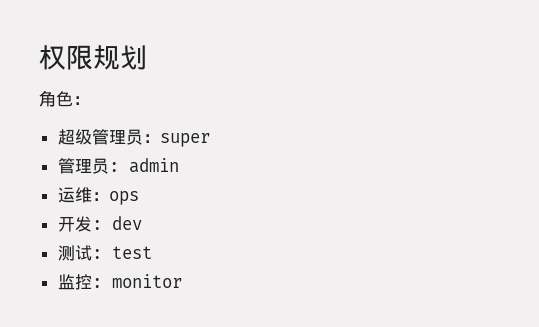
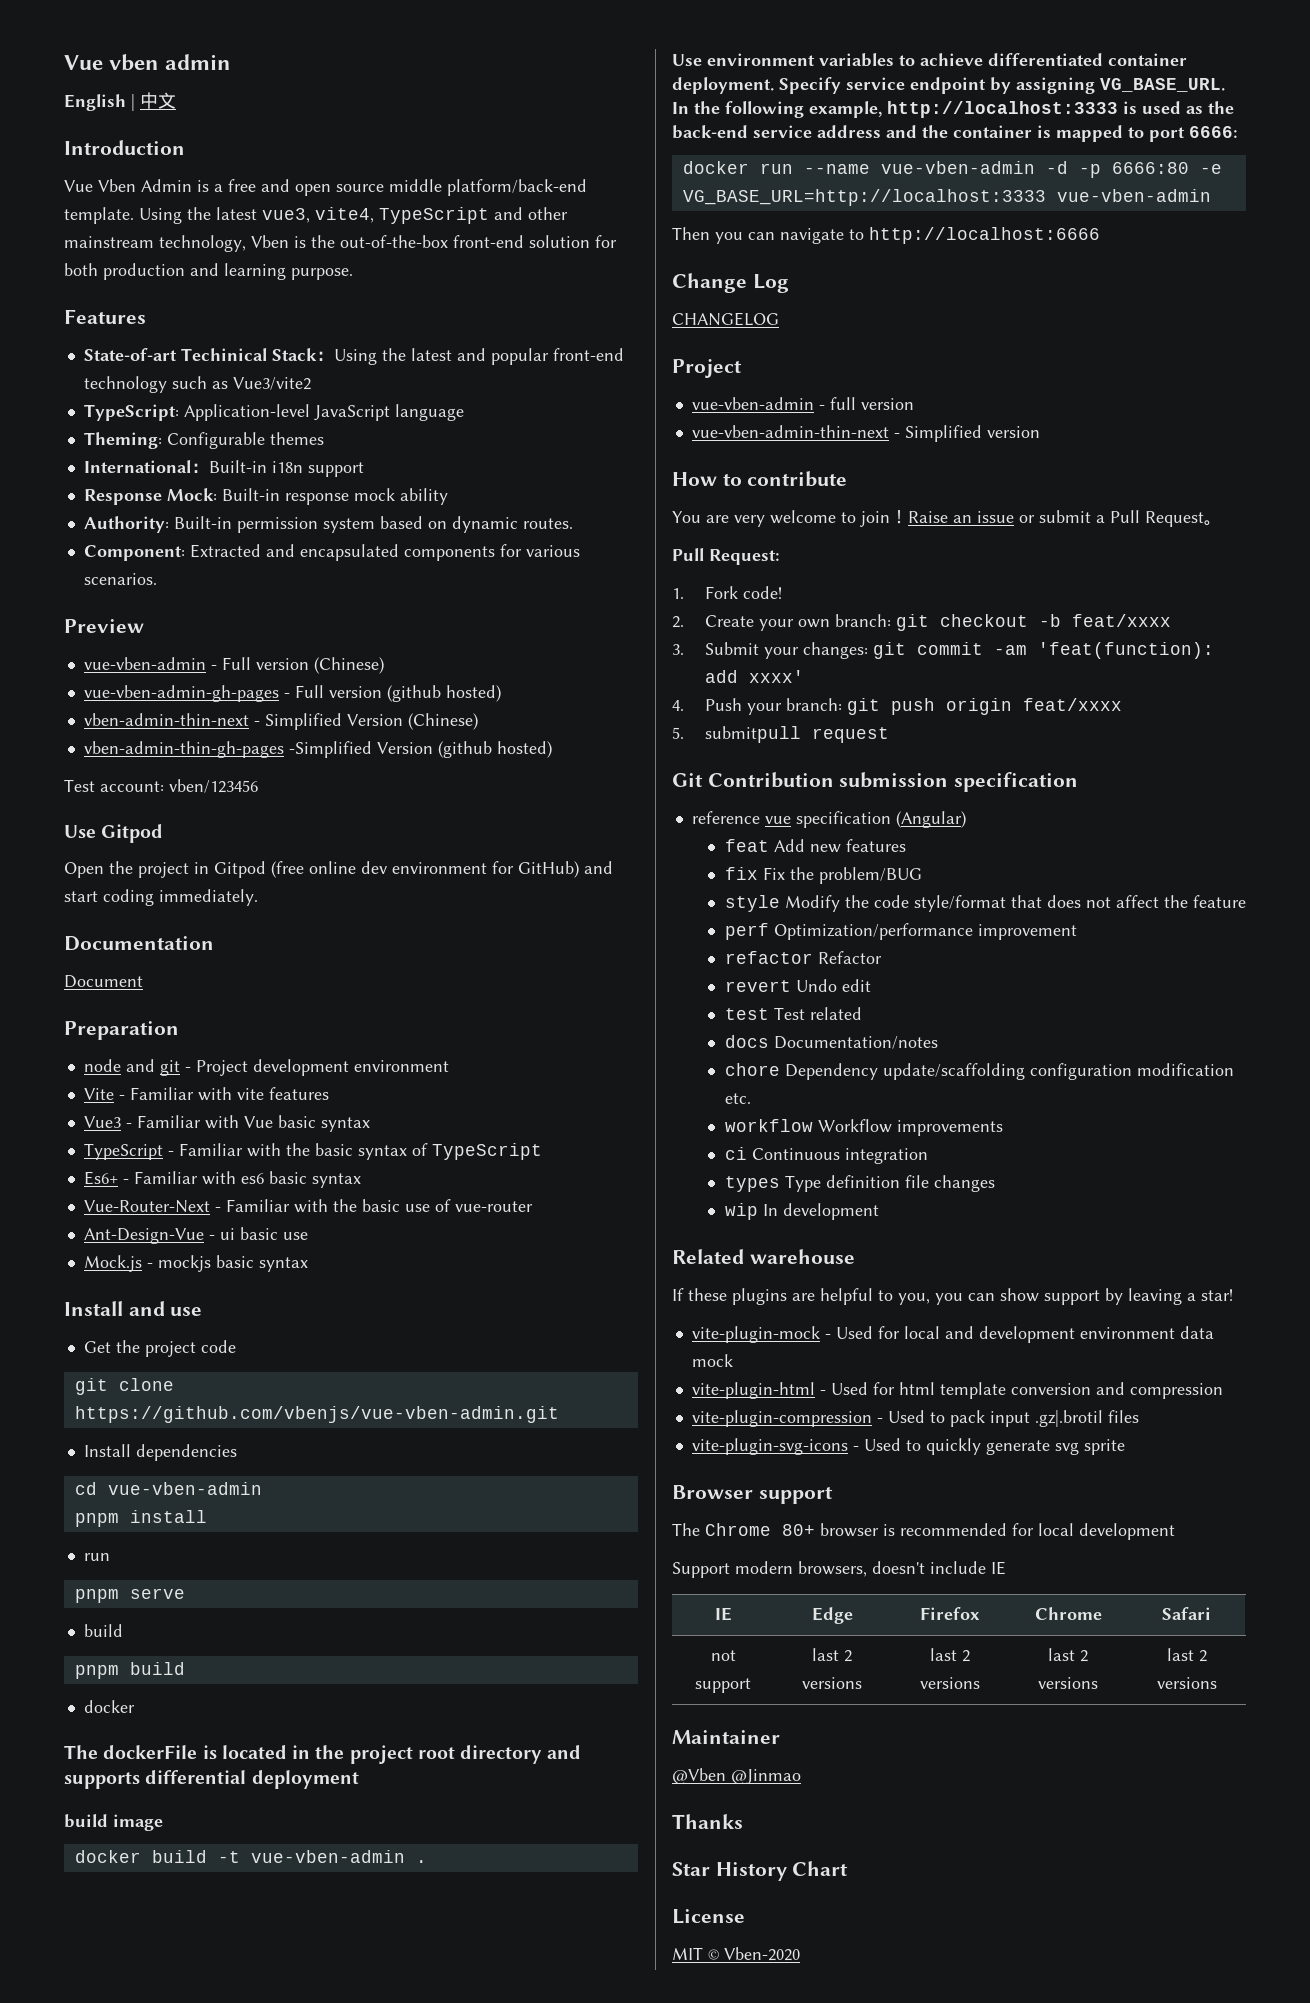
[39,45,147,70] [39,90,90,107] [57,129,210,147] [57,158,179,174] [57,187,139,205] [57,216,142,232] [57,245,152,261] [57,274,182,290] 权限规划 // 角色： // 超级管理员：super // 管理员: admin // 运维：ops // 开发: dev // 测试: test // 监控: monitor -> [64,54,232,71] [64,92,176,111] [64,140,185,155] [64,179,587,196] [64,207,568,224] [64,235,617,252] [64,263,353,280] [64,309,146,324] [83,348,624,365] [83,376,311,393] [83,404,464,421] [83,432,324,449] [83,460,364,477] [83,488,448,505] [83,516,573,533] [83,544,580,561] [83,573,157,585] [64,619,144,633] [83,657,384,674] [83,685,501,702] [83,713,478,730] [83,741,552,758] [64,779,258,793] [64,824,164,843] [64,861,613,878] [64,889,258,906] [64,936,214,951] [64,975,143,988] [64,1021,179,1040] [83,1059,449,1076] [83,1087,329,1101] [83,1115,370,1132] [83,1143,542,1160] [83,1171,361,1188] [83,1199,533,1213] [83,1227,308,1244] [83,1255,308,1272] [64,1301,203,1316] [83,1340,236,1357] [74,1378,174,1395] [74,1406,559,1423] [83,1444,237,1461] [74,1482,262,1495] [74,1510,207,1527] [83,1553,110,1561] [74,1588,185,1603] [83,1624,123,1637] [74,1662,185,1679] [83,1700,135,1713] [64,1745,582,1764] [64,1770,359,1789] [64,1814,163,1831] [74,1850,427,1863] [672,53,1187,67] [672,77,1225,94] [672,101,1234,118] [672,125,1238,142] [682,161,1222,178] [682,189,1211,206] [672,227,1100,244] [672,273,789,293] [672,312,779,326] [672,359,742,378] [691,397,914,410] [691,425,1040,442] [672,471,848,487] [672,510,1222,527] [672,548,780,565] [672,586,782,599] [672,614,1171,631] [672,642,1214,659] [704,670,804,683] [672,698,1122,715] [672,726,889,743] [672,772,1079,792] [691,811,966,828] [724,839,906,853] [724,867,922,884] [724,895,1246,912] [724,923,1077,940] [724,951,882,964] [724,979,871,992] [724,1007,862,1020] [724,1035,938,1049] [724,1063,1234,1080] [724,1093,751,1104] [724,1119,1003,1136] [724,1147,928,1164] [724,1175,995,1192] [724,1203,879,1220] [672,1249,855,1264] [672,1288,1233,1305] [691,1326,1214,1343] [691,1354,733,1367] [691,1382,1223,1399] [691,1410,1139,1427] [691,1438,1125,1455] [672,1485,833,1504] [672,1523,1175,1540] [672,1561,1006,1578] [714,1607,732,1621] [811,1607,853,1624] [919,1607,980,1620] [1034,1607,1102,1620] [1162,1607,1211,1620] [710,1650,736,1661] [695,1678,751,1693] [812,1648,852,1662] [802,1677,862,1689] [929,1648,970,1662] [919,1677,980,1689] [1048,1648,1088,1662] [1038,1677,1098,1689] [1166,1648,1207,1662] [1156,1677,1217,1689] [672,1730,780,1744] [672,1768,801,1785] [672,1814,743,1829] [672,1861,849,1881] [672,1909,745,1924] [672,1947,800,1961] Vue vben admin // English | 中文 // Introduction // Vue Vben Admin is a free and open source middle platform/back-end template. Using the latest vue3, vite4, TypeScript and other mainstream technology, Vben is the out-of-the-box front-end solution for both production and learning purpose. // Features // State-of-art Techinical Stack：Using the latest and popular front-end technology such as Vue3/vite2 // TypeScript: Application-level JavaScript language // Theming: Configurable themes // International：Built-in i18n support // Response Mock: Built-in response mock ability // Authority: Built-in permission system based on dynamic routes. // Component: Extracted and encapsulated components for various scenarios. // Preview // vue-vben-admin - Full version (Chinese) // vue-vben-admin-gh-pages - Full version (github hosted) // vben-admin-thin-next - Simplified Version (Chinese) // vben-admin-thin-gh-pages -Simplified Version (github hosted) // Test account: vben/123456 // Use Gitpod // Open the project in Gitpod (free online dev environment for GitHub) and start coding immediately. // Documentation // Document // Preparation // node and git - Project development environment // Vite - Familiar with vite features // Vue3 - Familiar with Vue basic syntax // TypeScript - Familiar with the basic syntax of TypeScript // Es6+ - Familiar with es6 basic syntax // Vue-Router-Next - Familiar with the basic use of vue-router // Ant-Design-Vue - ui basic use // Mock.js - mockjs basic syntax // Install and use // Get the project code // git clone https://github.com/vbenjs/vue-vben-admin.git // Install dependencies // cd vue-vben-admin // pnpm install // run // pnpm serve // build // pnpm build // docker // The dockerFile is located in the project root directory and supports differential deployment // build image // docker build -t vue-vben-admin . // Use environment variables to achieve differentiated container deployment. Specify service endpoint by assigning VG_BASE_URL. In the following example, http://localhost:3333 is used as the back-end service address and the container is mapped to port 6666: // docker run --name vue-vben-admin -d -p 6666:80 -e VG_BASE_URL=http://localhost:3333 vue-vben-admin // Then you can navigate to http://localhost:6666 // Change Log // CHANGELOG // Project // vue-vben-admin - full version // vue-vben-admin-thin-next - Simplified version // How to contribute // You are very welcome to join！Raise an issue or submit a Pull Request。 // Pull Request: // 1. Fork code! // 2. Create your own branch: git checkout -b feat/xxxx // 3. Submit your changes: git commit -am 'feat(function): add xxxx' // 4. Push your branch: git push origin feat/xxxx // 5. submitpull request // Git Contribution submission specification // reference vue specification (Angular) // feat Add new features // fix Fix the problem/BUG // style Modify the code style/format that does not affect the feature // perf Optimization/performance improvement // refactor Refactor // revert Undo edit // test Test related // docs Documentation/notes // chore Dependency update/scaffolding configuration modification etc. // workflow Workflow improvements // ci Continuous integration // types Type definition file changes // wip In development // Related warehouse // If these plugins are helpful to you, you can show support by leaving a star! // vite-plugin-mock - Used for local and development environment data mock // vite-plugin-html - Used for html template conversion and compression // vite-plugin-compression - Used to pack input .gz|.brotil files // vite-plugin-svg-icons - Used to quickly generate svg sprite // Browser support // The Chrome 80+ browser is recommended for local development // Support modern browsers, doesn't include IE // IE | Edge | Firefox | Chrome | Safari // not support | last 2 versions | last 2 versions | last 2 versions | last 2 versions // Maintainer // @Vben @Jinmao // Thanks // Star History Chart // License // MIT © Vben-2020

